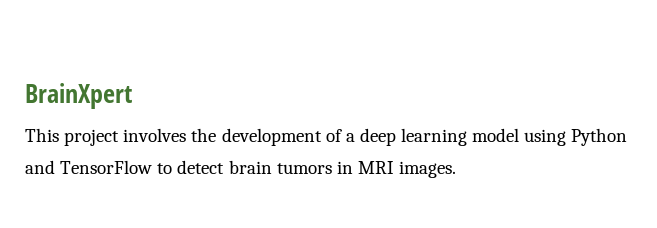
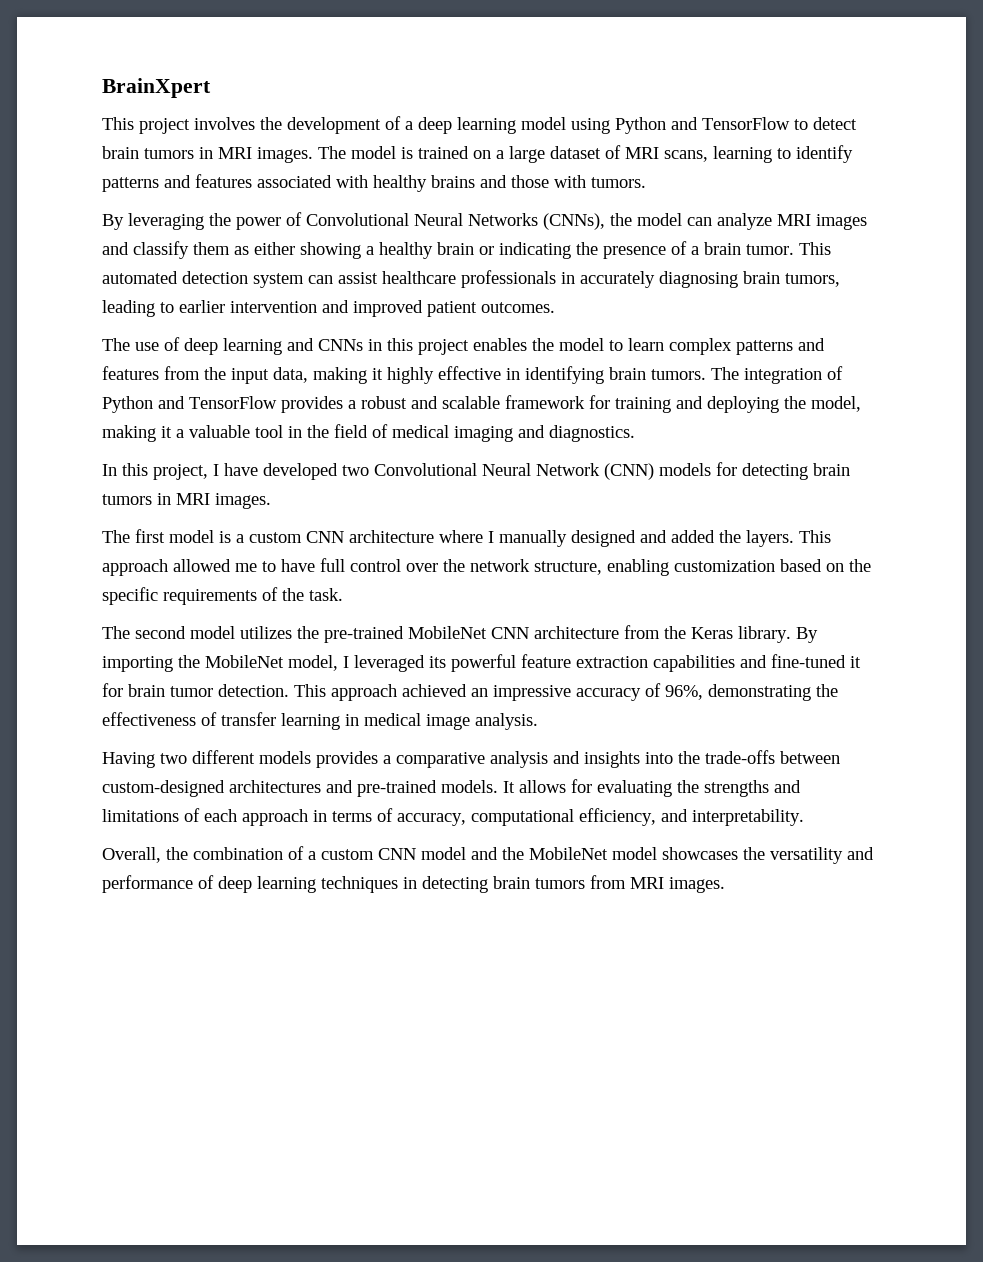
(457, 169) none -> [318,145,853,163] [102,174,646,192] [102,212,867,230] [102,241,831,259] [102,270,840,288] [102,300,555,317] [102,337,825,355] [102,366,843,384] [102,395,861,413] [102,424,635,442] [102,462,850,480] [102,493,271,509] [102,529,831,547] [102,558,871,576] [102,587,343,605] [102,625,818,643] [102,654,861,672] [102,683,838,701] [102,712,538,730] [102,750,840,768] [102,779,801,797] [102,808,804,826] [102,846,874,864] [102,875,725,893] The model is trained on a large dataset of MRI scans, learning to identify patterns and features associated with healthy brains and those with tumors. // By leveraging the power of Convolutional Neural Networks (CNNs), the model can analyze MRI images and classify them as either showing a healthy brain or indicating the presence of a brain tumor. This automated detection system can assist healthcare professionals in accurately diagnosing brain tumors, leading to earlier intervention and improved patient outcomes. // The use of deep learning and CNNs in this project enables the model to learn complex patterns and features from the input data, making it highly effective in identifying brain tumors. The integration of Python and TensorFlow provides a robust and scalable framework for training and deploying the model, making it a valuable tool in the field of medical imaging and diagnostics. // In this project, I have developed two Convolutional Neural Network (CNN) models for detecting brain tumors in MRI images. // The first model is a custom CNN architecture where I manually designed and added the layers. This approach allowed me to have full control over the network structure, enabling customization based on the specific requirements of the task. // The second model utilizes the pre-trained MobileNet CNN architecture from the Keras library. By importing the MobileNet model, I leveraged its powerful feature extraction capabilities and fine-tuned it for brain tumor detection. This approach achieved an impressive accuracy of 96%, demonstrating the effectiveness of transfer learning in medical image analysis. // Having two different models provides a comparative analysis and insights into the trade-offs between custom-designed architectures and pre-trained models. It allows for evaluating the strengths and limitations of each approach in terms of accuracy, computational efficiency, and interpretability. // Overall, the combination of a custom CNN model and the MobileNet model showcases the versatility and performance of deep learning techniques in detecting brain tumors from MRI images.

